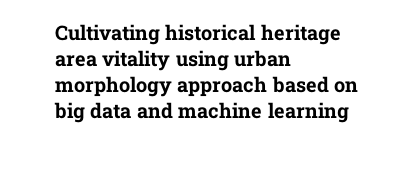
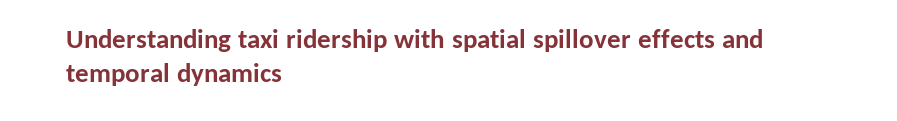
[55,24,341,45] [55,50,292,71] [55,76,359,97] [54,102,349,123] Cultivating historical heritage area vitality using urban morphology approach based on big data and machine learning -> [66,29,764,52] [66,63,283,86] Understanding taxi ridership with spatial spillover effects and temporal dynamics

